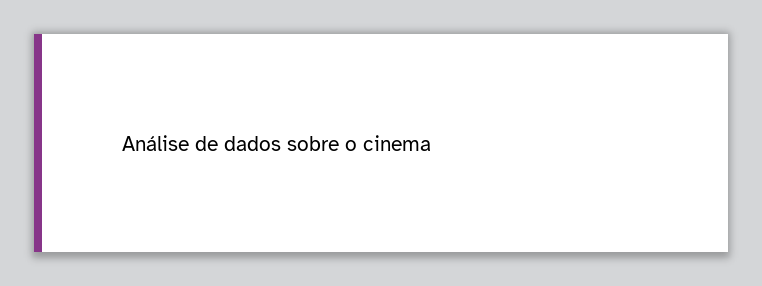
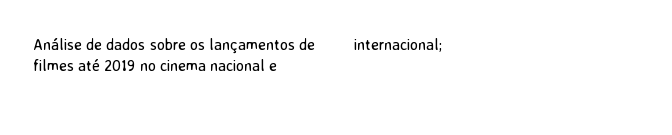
[345,135,431,151] o cinema -> [189,38,316,54] [33,59,278,71] [354,38,442,52] os lançamentos de filmes até 2019 no cinema nacional e internacional;

